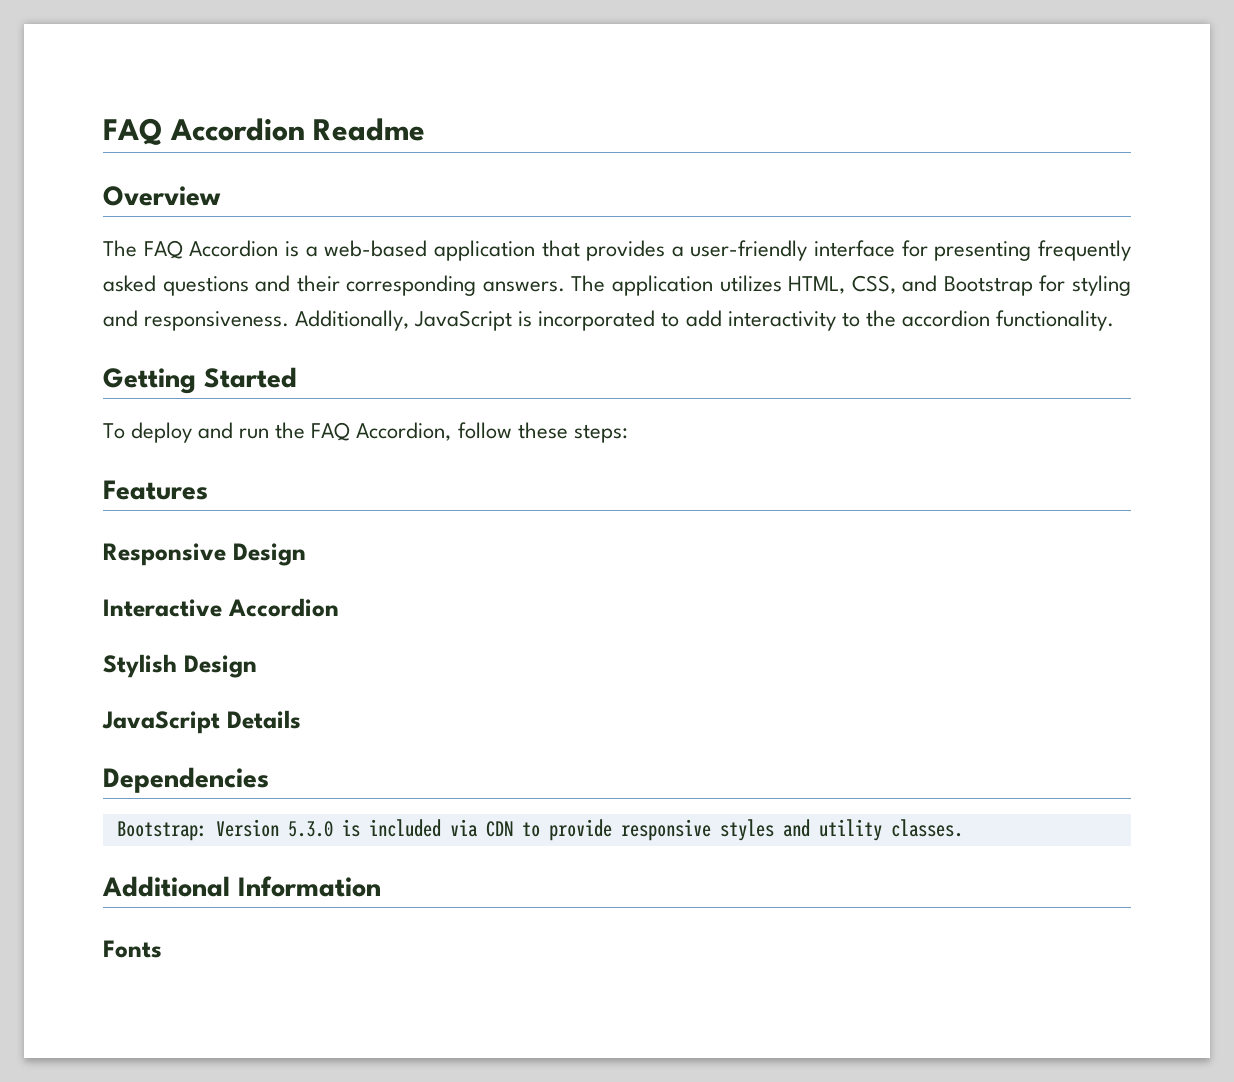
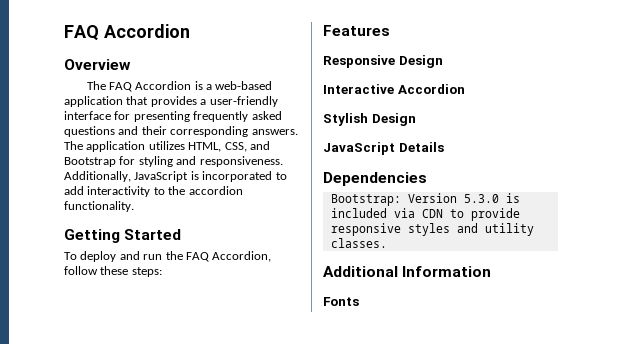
[103,118,426,145] FAQ Accordion Readme -> [64,24,190,41] FAQ Accordion

